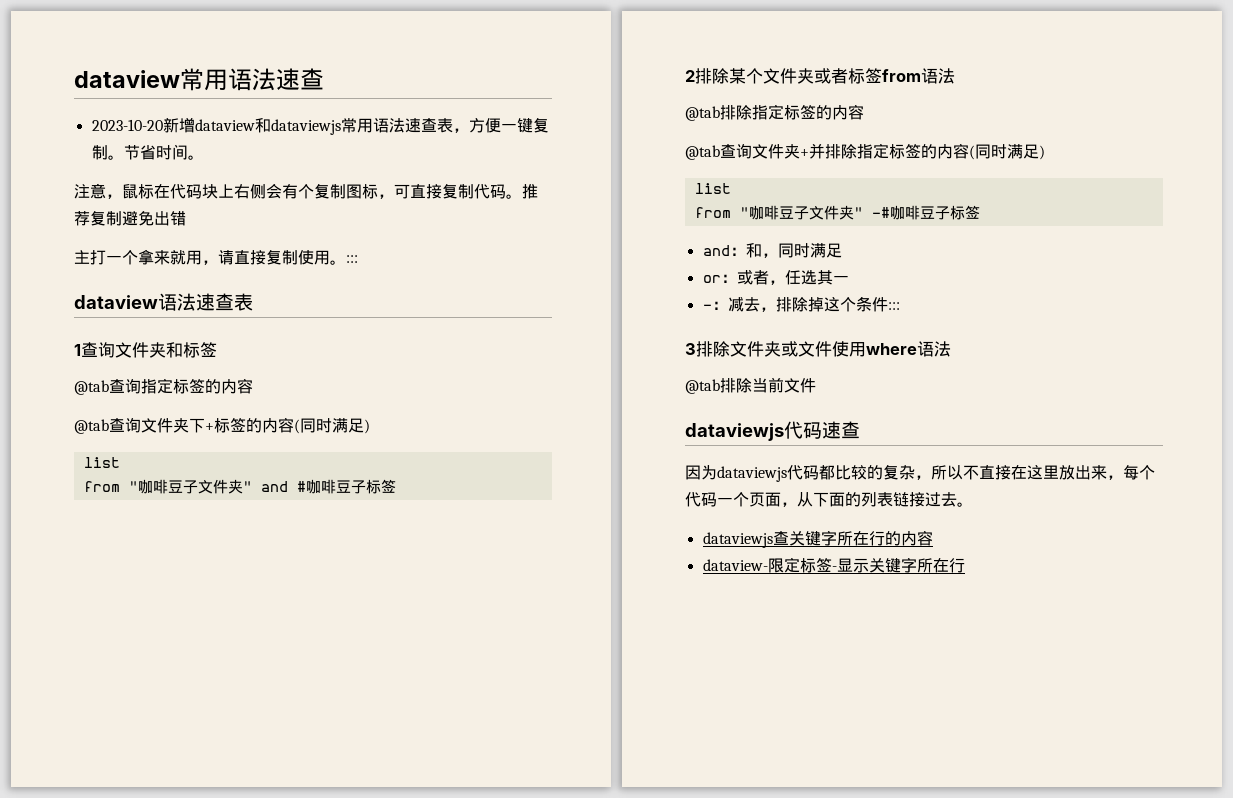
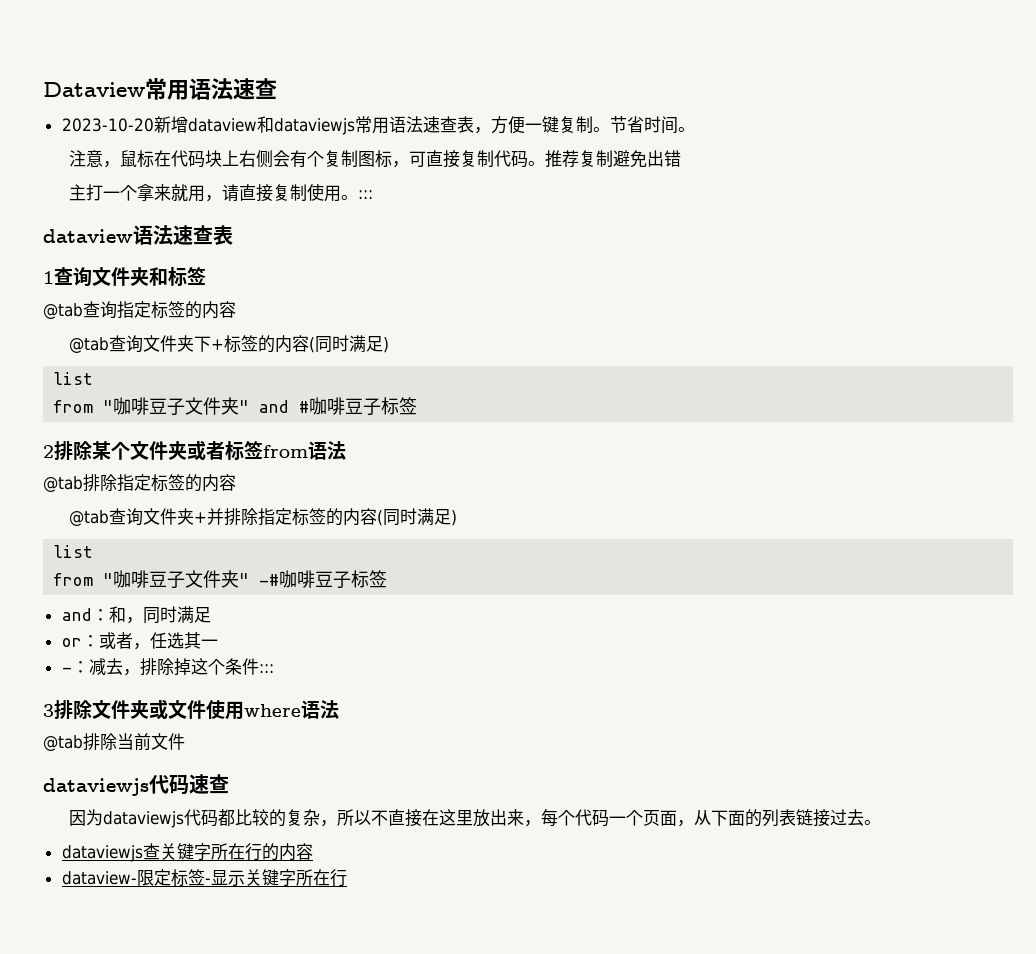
[74,70,180,88] dataview -> [43,82,145,97] Dataview

